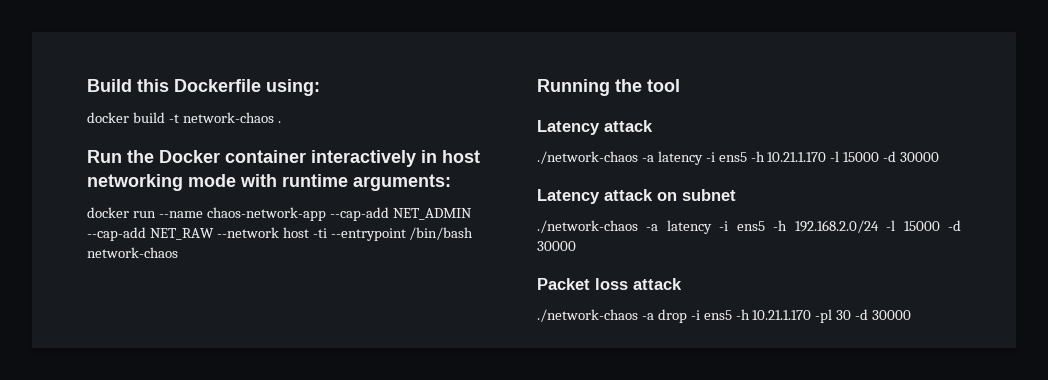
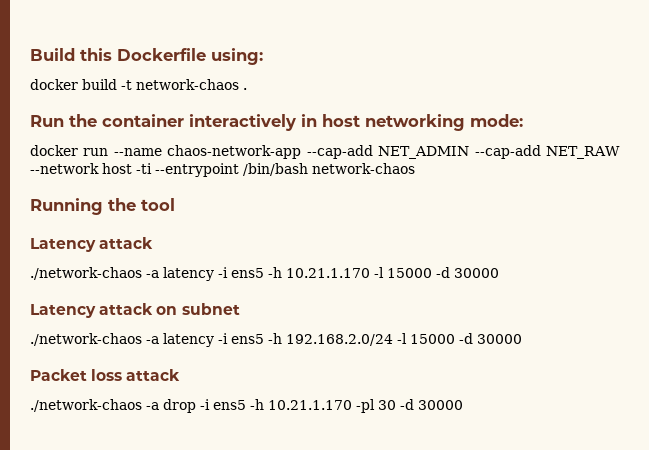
[159,150,220,163] Docker -> (97, 120) none
[188,174,451,191] mode with runtime arguments: -> [470,114,523,127] mode:

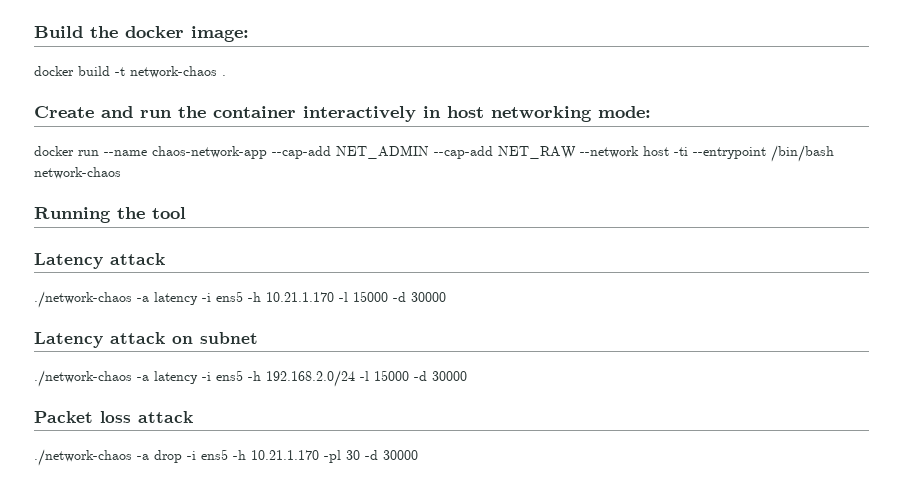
[80,48,263,65] this Dockerfile using: -> [90,26,249,42] the docker image:
[30,115,64,127] Run -> [34,106,172,118] Create and run

